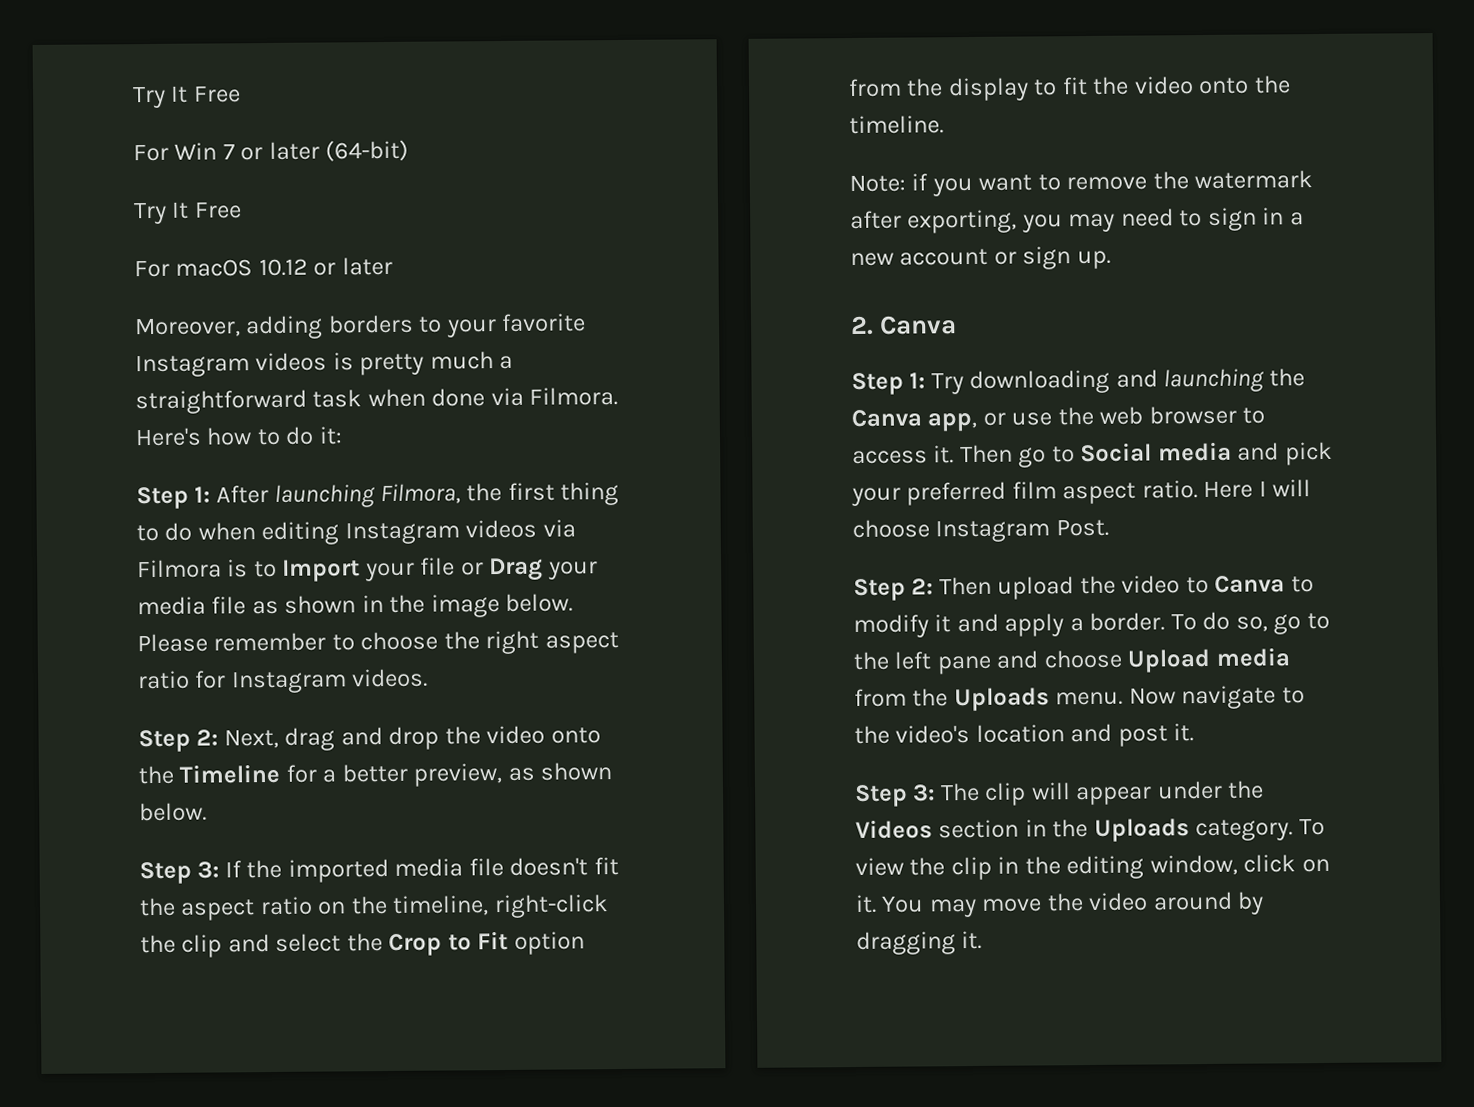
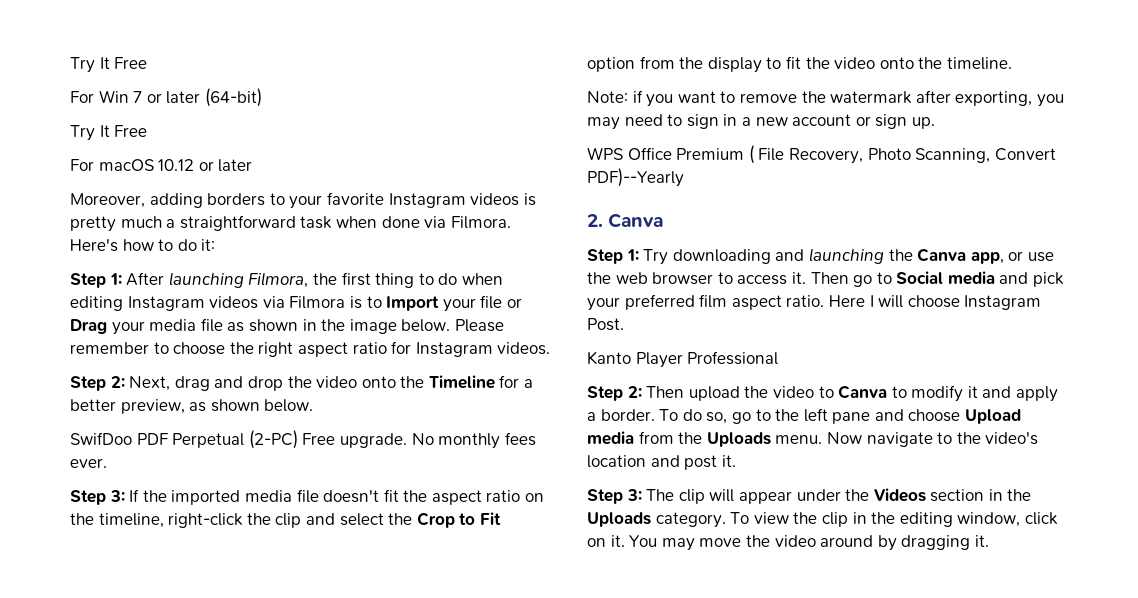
(207, 812) none -> [70,430,536,449] [70,458,107,468] // SwifDoo PDF Perpetual (2-PC) Free upgrade. No monthly fees ever.
(1111, 260) none -> [587,145,1056,164] [587,168,684,187] // WPS Office Premium ( File Recovery, Photo Scanning, Convert PDF)--Yearly
(1109, 527) none -> [587,351,779,368] // Kanto Player Professional

